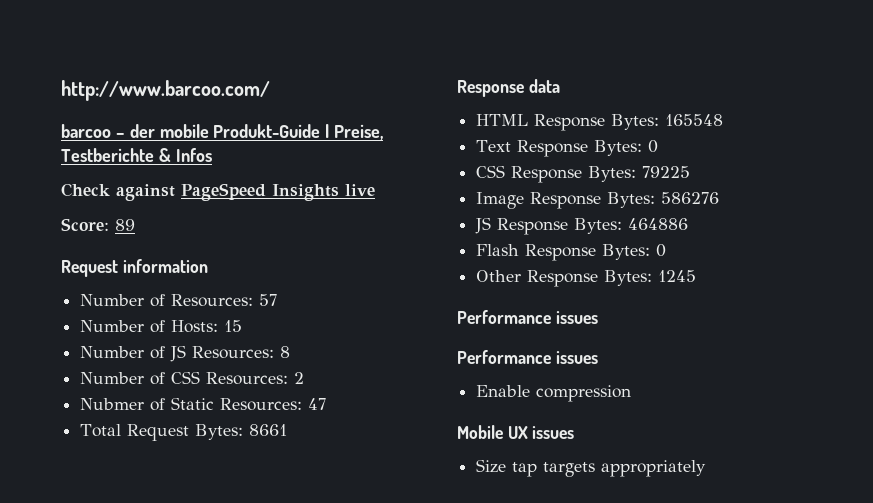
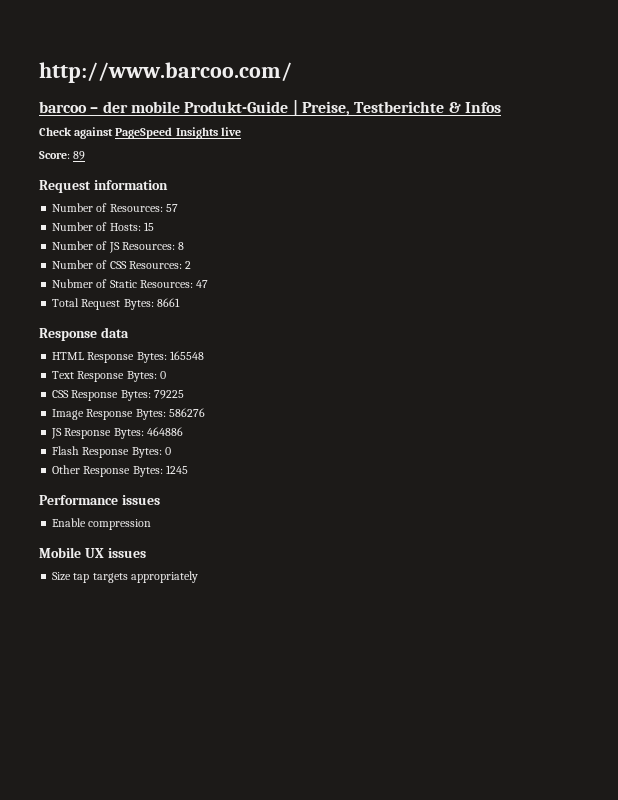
[457,350,598,364] // Performance issues -> (160, 500) none

